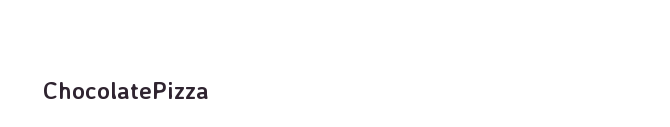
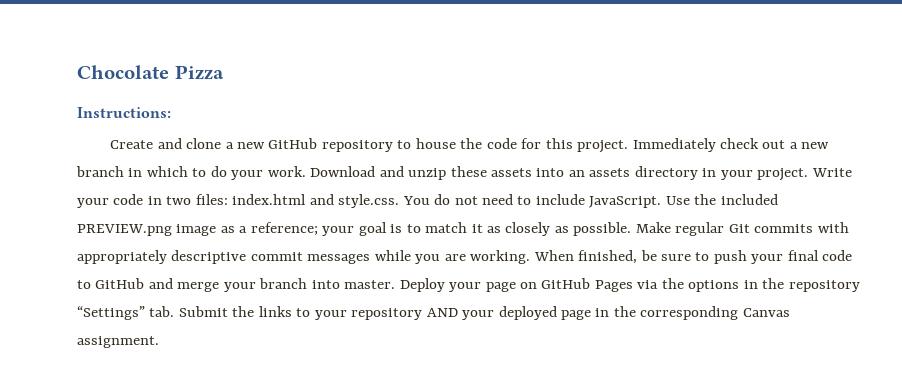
[43,82,209,99] ChocolatePizza -> [77,65,224,80] [77,107,171,118] [110,138,830,153] [76,166,852,181] [77,194,778,208] [77,222,849,236] [77,250,853,264] [77,278,860,292] [77,306,790,320] [77,336,159,348] Chocolate Pizza // Instructions: // Create and clone a new GitHub repository to house the code for this project. Immediately check out a new branch in which to do your work. Download and unzip these assets into an assets directory in your project. Write your code in two files: index.html and style.css. You do not need to include JavaScript. Use the included PREVIEW.png image as a reference; your goal is to match it as closely as possible. Make regular Git commits with appropriately descriptive commit messages while you are working. When finished, be sure to push your final code to GitHub and merge your branch into master. Deploy your page on GitHub Pages via the options in the repository “Settings” tab. Submit the links to your repository AND your deployed page in the corresponding Canvas assignment.

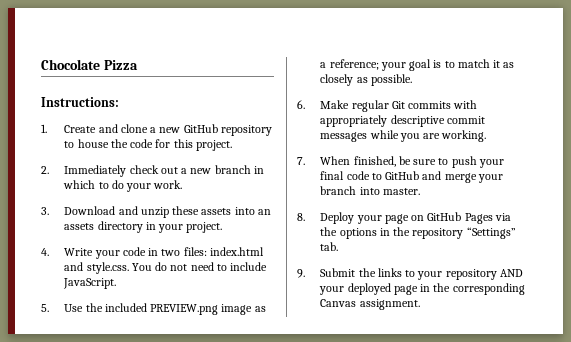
(171, 112) none -> [41,124,47,133] 1.
(629, 146) none -> [41,166,49,174] // 2.
(306, 171) none -> [41,207,49,215] // 3.
(809, 174) none -> [41,248,49,256] // 4.
(662, 202) none -> [41,304,49,312] // 5.
(632, 229) none -> [297,100,305,109] // 6.
(531, 257) none -> [297,157,305,165] // 7.
(396, 284) none -> [297,213,305,221] // 8.
(175, 311) none -> [297,269,305,278] // 9.

